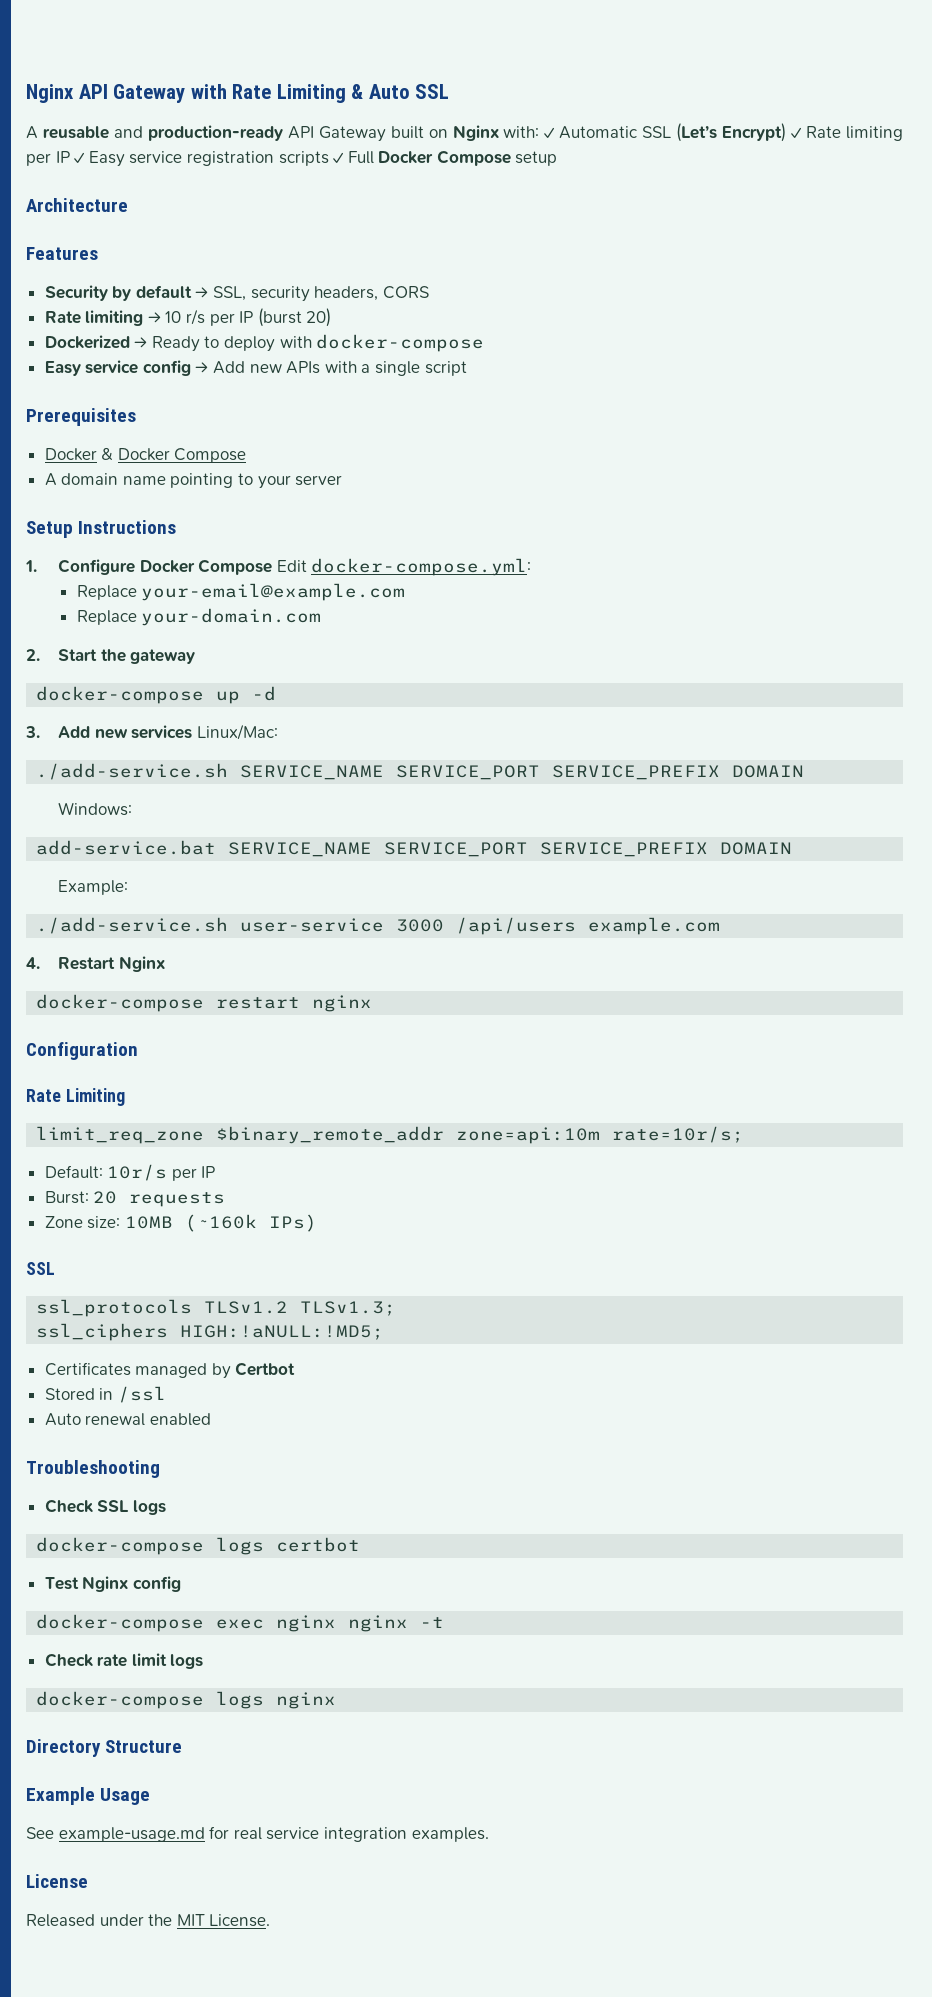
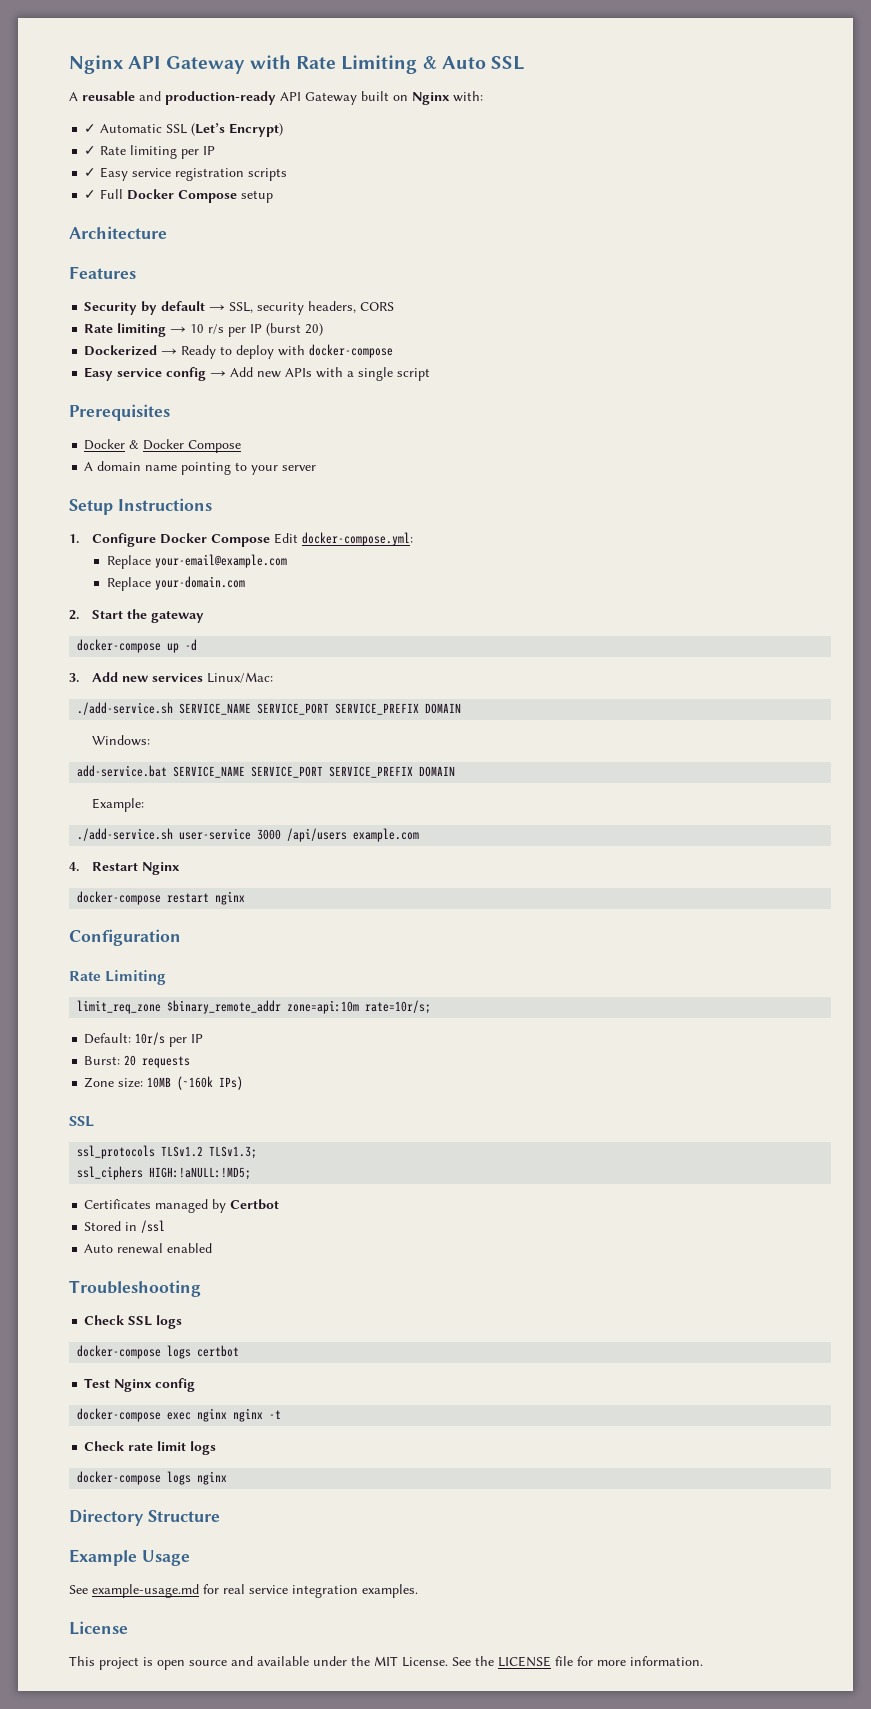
(540, 132) none -> (483, 96) //
(787, 132) none -> (284, 130) //
(70, 157) none -> (216, 150) //
(329, 158) none -> (288, 174) //
[26,1914,271,1927] Released under the MIT License. -> [69,1656,703,1670] This project is open source and available under the MIT License. See the LICENSE file for more information.

